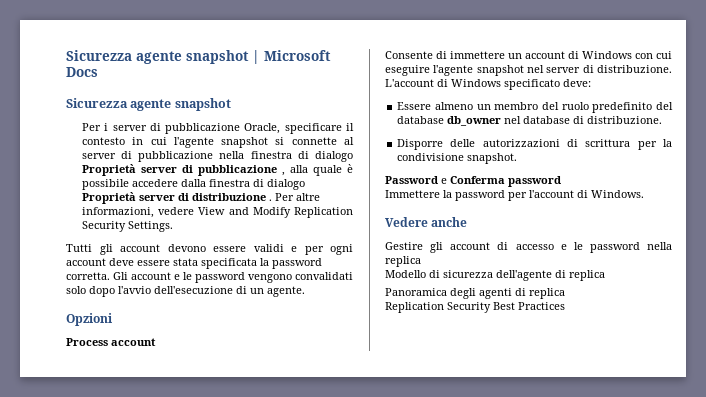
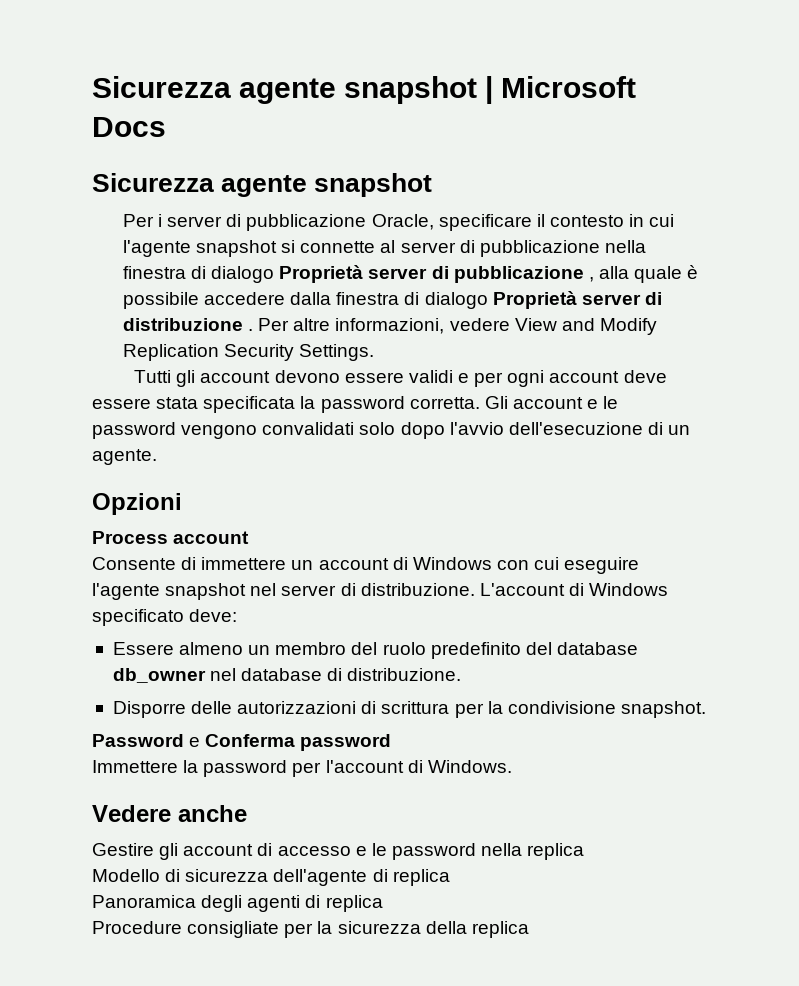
[385,302,565,313] Replication Security Best Practices -> [92,921,529,938] Procedure consigliate per la sicurezza della replica

